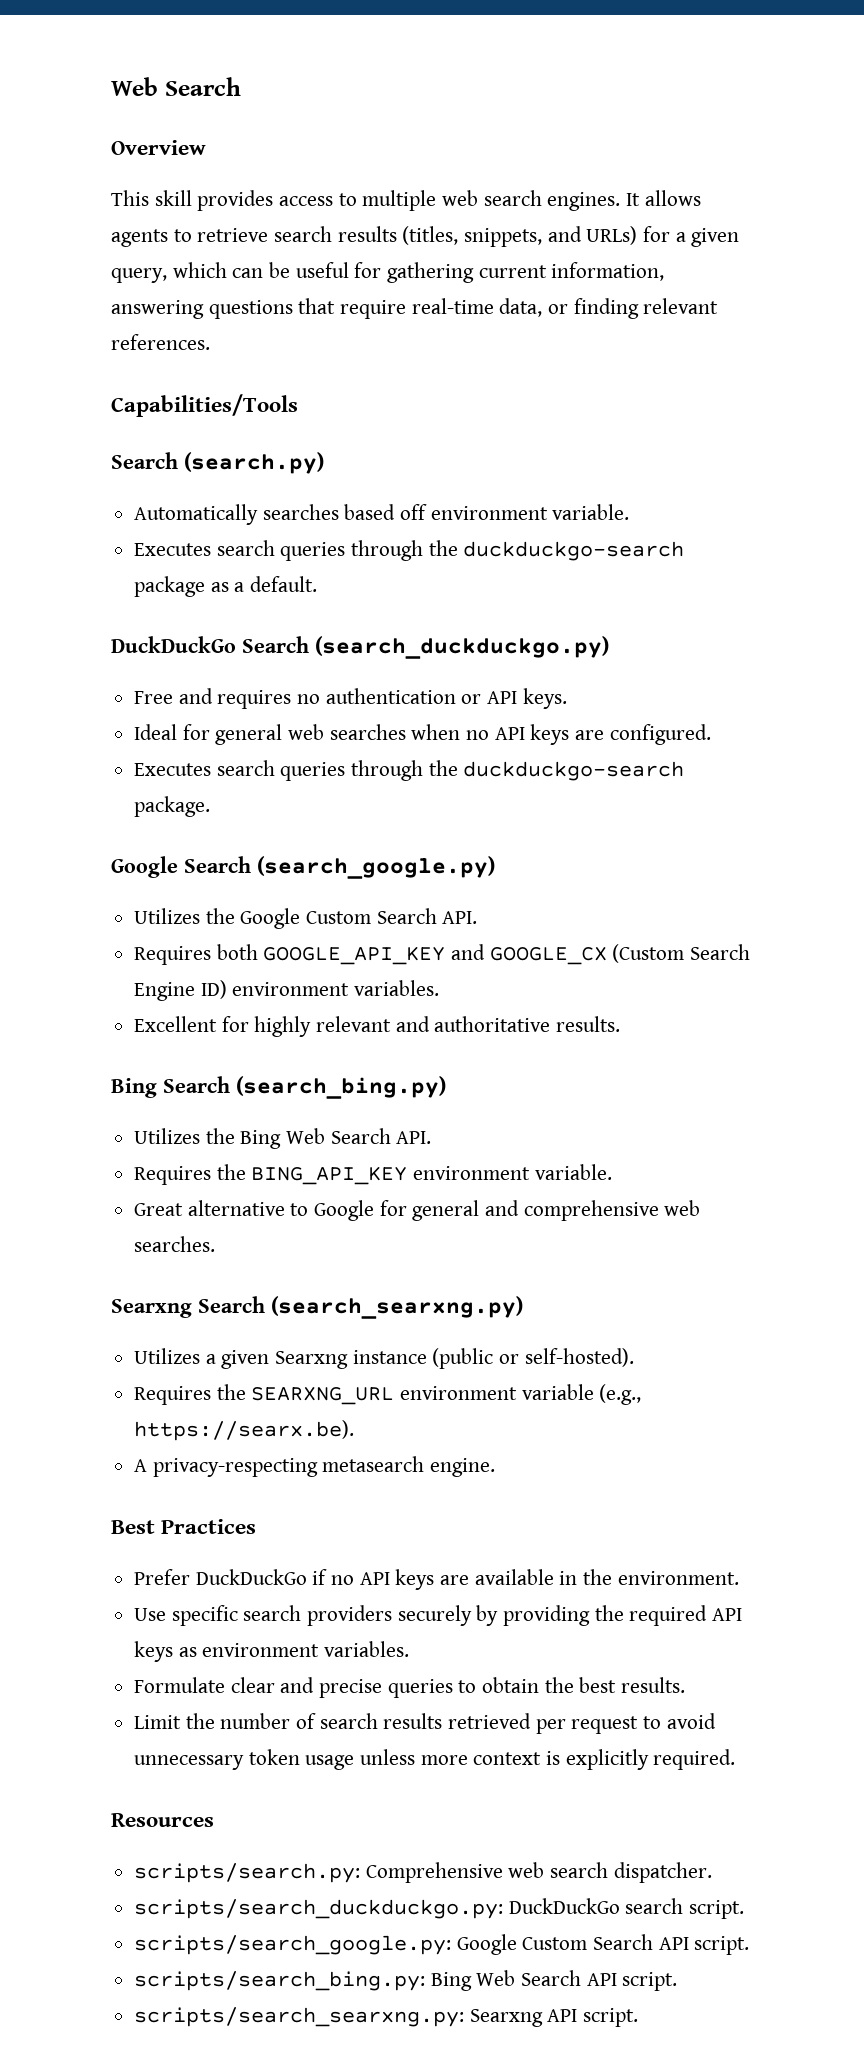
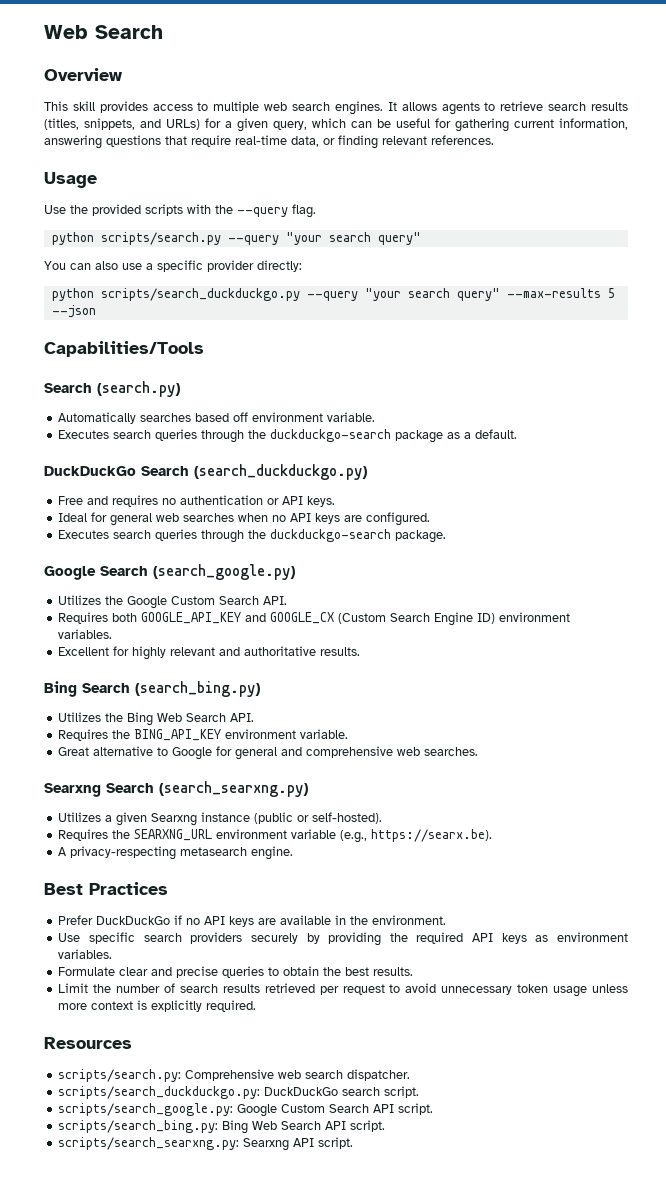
(210, 342) none -> [44,172,97,188] [44,204,316,218] [51,232,421,245] [44,260,302,272] [51,288,615,301] [51,305,96,318] // Usage // Use the provided scripts with the --query flag. // python scripts/search.py --query "your search query" // You can also use a specific provider directly: // python scripts/search_duckduckgo.py --query "your search query" --max-results 5 --json

